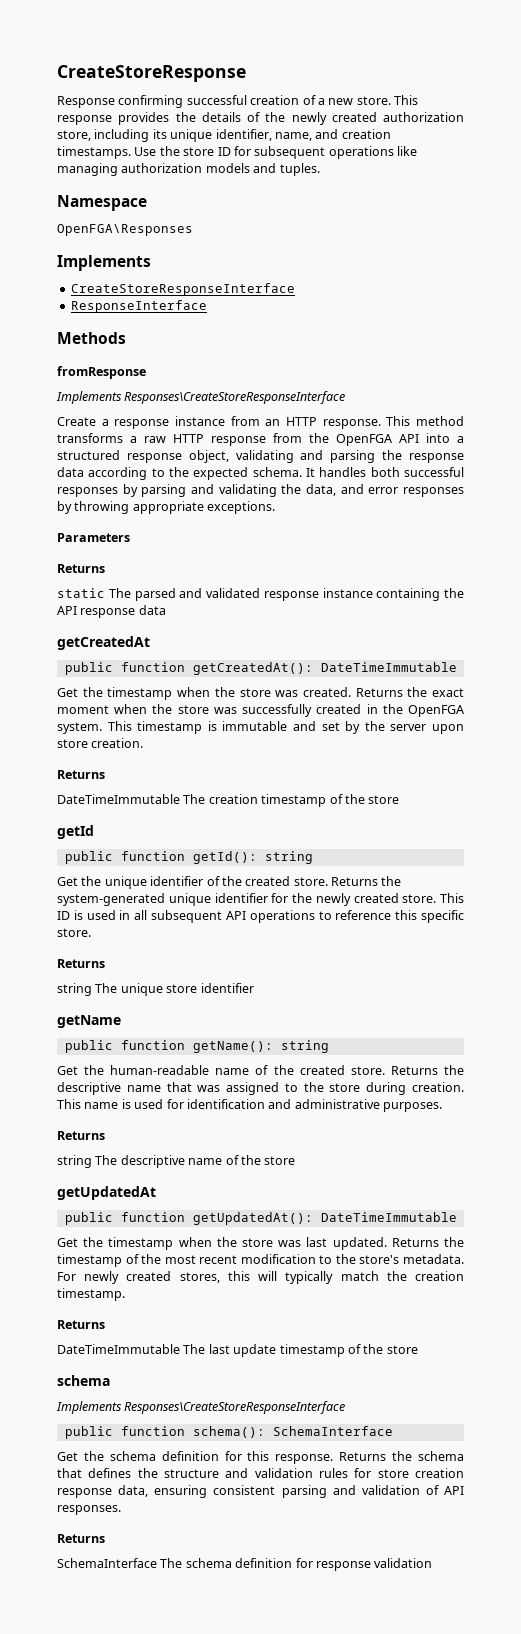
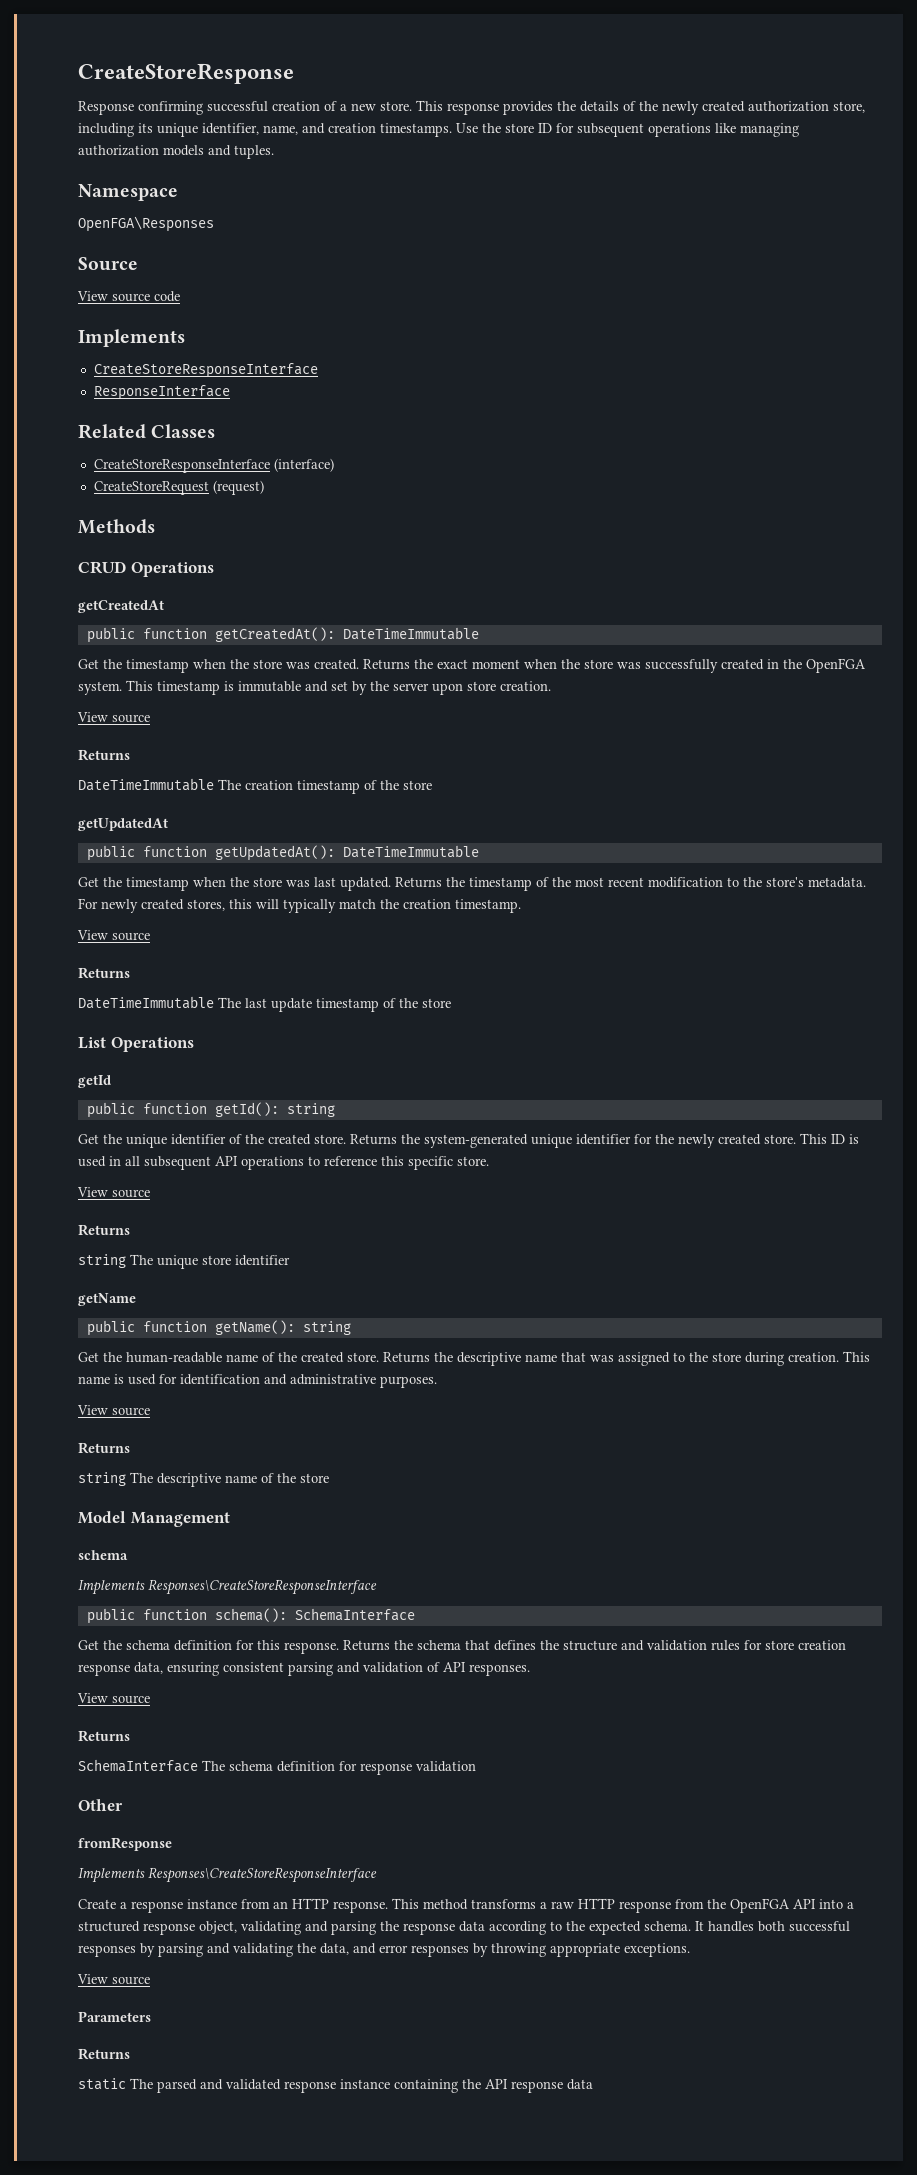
(193, 230) none -> [78,257,138,271] [77,291,180,302] // Source // View source code
[57,332,126,344] Methods -> [78,424,216,439] [93,458,334,473] [93,480,264,495] [78,519,155,534] [78,561,214,577] [78,600,164,613] [86,627,479,643] [78,658,866,673] [78,680,551,695] [77,712,150,723] [78,749,130,761] [78,778,432,794] [78,818,168,831] [86,845,479,861] [78,877,866,891] [78,898,521,913] [77,930,150,941] [78,967,130,979] [78,996,451,1012] [78,1037,194,1052] [78,1075,111,1088] [86,1102,335,1118] [78,1133,859,1148] [78,1156,489,1170] [77,1187,150,1198] [78,1224,130,1236] [78,1254,290,1269] [78,1293,136,1306] [86,1320,351,1336] [78,1351,870,1366] [78,1374,437,1388] [77,1405,150,1416] [78,1442,130,1454] [78,1472,329,1487] [78,1511,230,1527] [78,1550,128,1560] [78,1579,377,1595] [86,1608,415,1624] [78,1640,846,1654] [78,1662,530,1676] [77,1693,150,1704] [78,1730,130,1742] [78,1759,476,1775] [78,1799,123,1811] Related Classes // CreateStoreResponseInterface (interface) // CreateStoreRequest (request) // Methods // CRUD Operations // getCreatedAt // public function getCreatedAt(): DateTimeImmutable // Get the timestamp when the store was created. Returns the exact moment when the store was successfully created in the OpenFGA system. This timestamp is immutable and set by the server upon store creation. // View source // Returns // DateTimeImmutable The creation timestamp of the store // getUpdatedAt // public function getUpdatedAt(): DateTimeImmutable // Get the timestamp when the store was last updated. Returns the timestamp of the most recent modification to the store's metadata. For newly created stores, this will typically match the creation timestamp. // View source // Returns // DateTimeImmutable The last update timestamp of the store // List Operations // getId // public function getId(): string // Get the unique identifier of the created store. Returns the system-generated unique identifier for the newly created store. This ID is used in all subsequent API operations to reference this specific store. // View source // Returns // string The unique store identifier // getName // public function getName(): string // Get the human-readable name of the created store. Returns the descriptive name that was assigned to the store during creation. This name is used for identification and administrative purposes. // View source // Returns // string The descriptive name of the store // Model Management // schema // Implements Responses\CreateStoreResponseInterface // public function schema(): SchemaInterface // Get the schema definition for this response. Returns the schema that defines the structure and validation rules for store creation response data, ensuring consistent parsing and validation of API responses. // View source // Returns // SchemaInterface The schema definition for response validation // Other
(276, 507) none -> [77,1974,150,1985] // View source
[57,636,150,650] [64,662,457,675] [57,687,464,700] [57,704,465,717] [57,721,465,734] [57,738,144,748] [57,770,105,779] [57,794,400,807] [57,825,94,839] [64,851,313,864] [57,876,402,889] [57,893,464,906] [57,910,464,923] [57,928,91,937] [57,959,105,968] [57,983,254,996] [57,1015,121,1028] [64,1040,329,1053] [57,1065,464,1075] [57,1082,464,1095] [57,1099,442,1112] [57,1131,105,1140] [57,1155,296,1168] [57,1186,156,1200] [64,1212,457,1225] [57,1237,464,1250] [57,1254,464,1267] [57,1271,465,1284] [57,1288,125,1301] [57,1320,105,1329] [57,1344,418,1357] [57,1375,110,1386] [56,1401,346,1414] [64,1426,393,1439] [57,1451,465,1464] [57,1468,464,1478] [57,1485,464,1498] [57,1505,121,1515] [57,1534,105,1543] [57,1558,433,1571] // getCreatedAt // public function getCreatedAt(): DateTimeImmutable // Get the timestamp when the store was created. Returns the exact moment when the store was successfully created in the OpenFGA system. This timestamp is immutable and set by the server upon store creation. // Returns // DateTimeImmutable The creation timestamp of the store // getId // public function getId(): string // Get the unique identifier of the created store. Returns the system-generated unique identifier for the newly created store. This ID is used in all subsequent API operations to reference this specific store. // Returns // string The unique store identifier // getName // public function getName(): string // Get the human-readable name of the created store. Returns the descriptive name that was assigned to the store during creation. This name is used for identification and administrative purposes. // Returns // string The descriptive name of the store // getUpdatedAt // public function getUpdatedAt(): DateTimeImmutable // Get the timestamp when the store was last updated. Returns the timestamp of the most recent modification to the store's metadata. For newly created stores, this will typically match the creation timestamp. // Returns // DateTimeImmutable The last update timestamp of the store // schema // Implements Responses\CreateStoreResponseInterface // public function schema(): SchemaInterface // Get the schema definition for this response. Returns the schema that defines the structure and validation rules for store creation response data, ensuring consistent parsing and validation of API responses. // Returns // SchemaInterface The schema definition for response validation -> (593, 2084) none

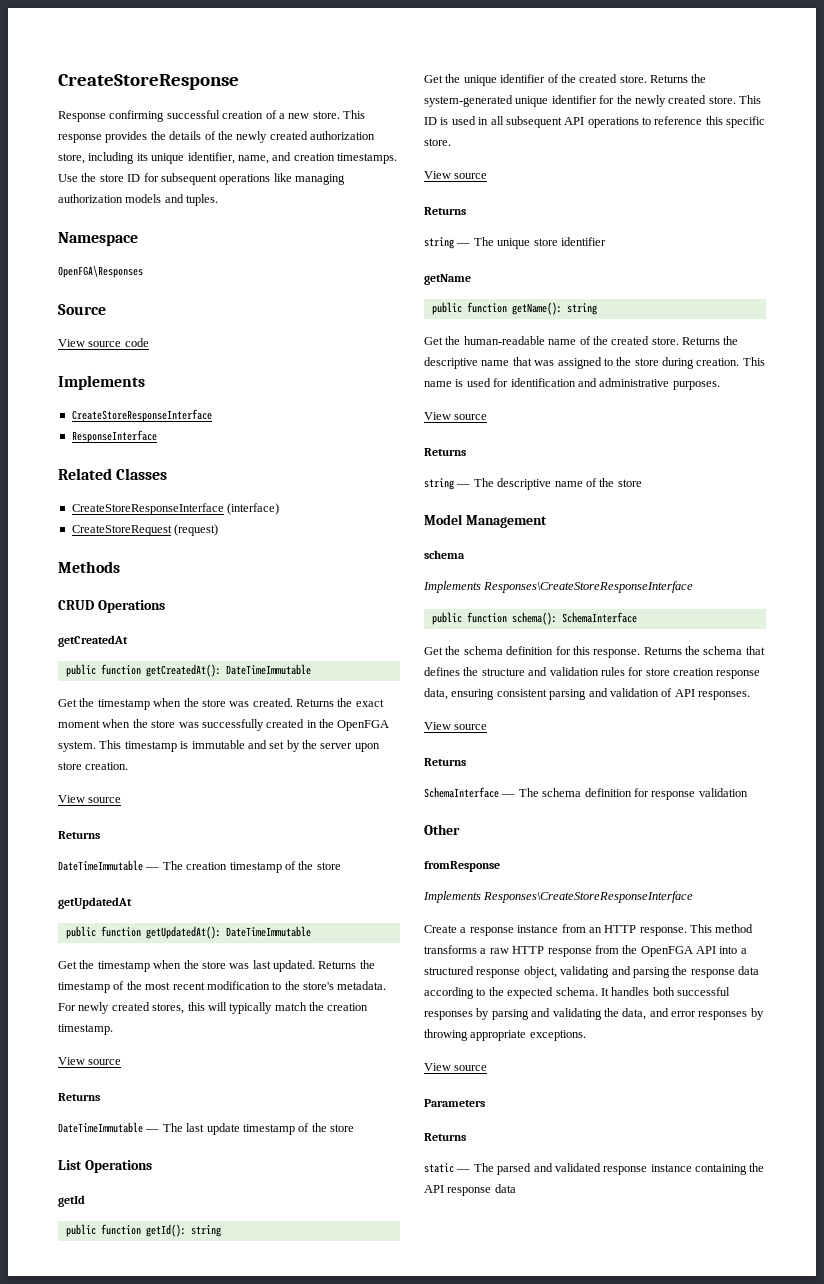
(214, 784) none -> [145,867,160,870] —
(214, 1002) none -> [145,1129,160,1132] —
(126, 1261) none -> [456,243,471,246] —
(126, 1479) none -> [456,484,471,487] —
(198, 1765) none -> [501,794,516,797] —
(126, 2084) none -> [456,1169,471,1172] —

